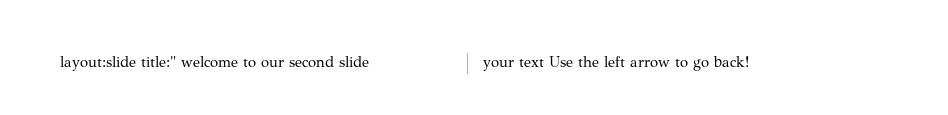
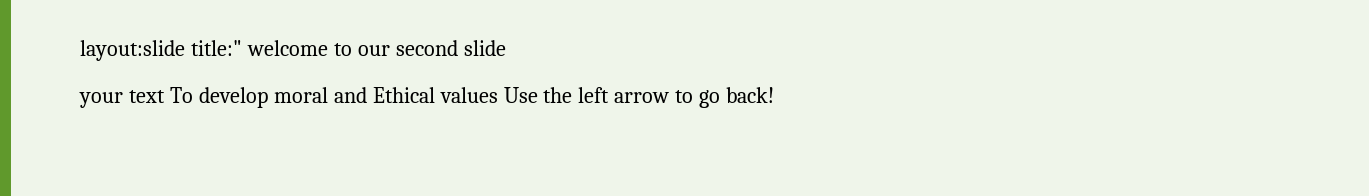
(544, 63) none -> [169,87,498,108] To develop moral and Ethical values

